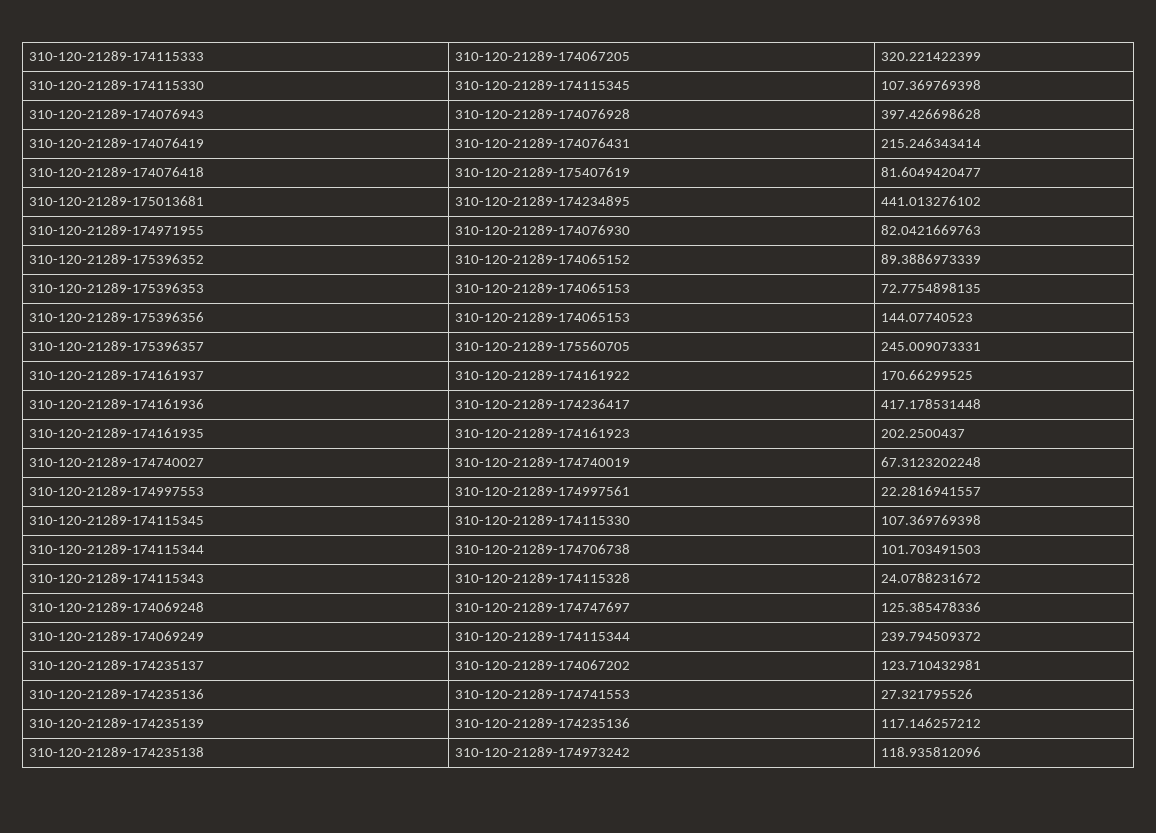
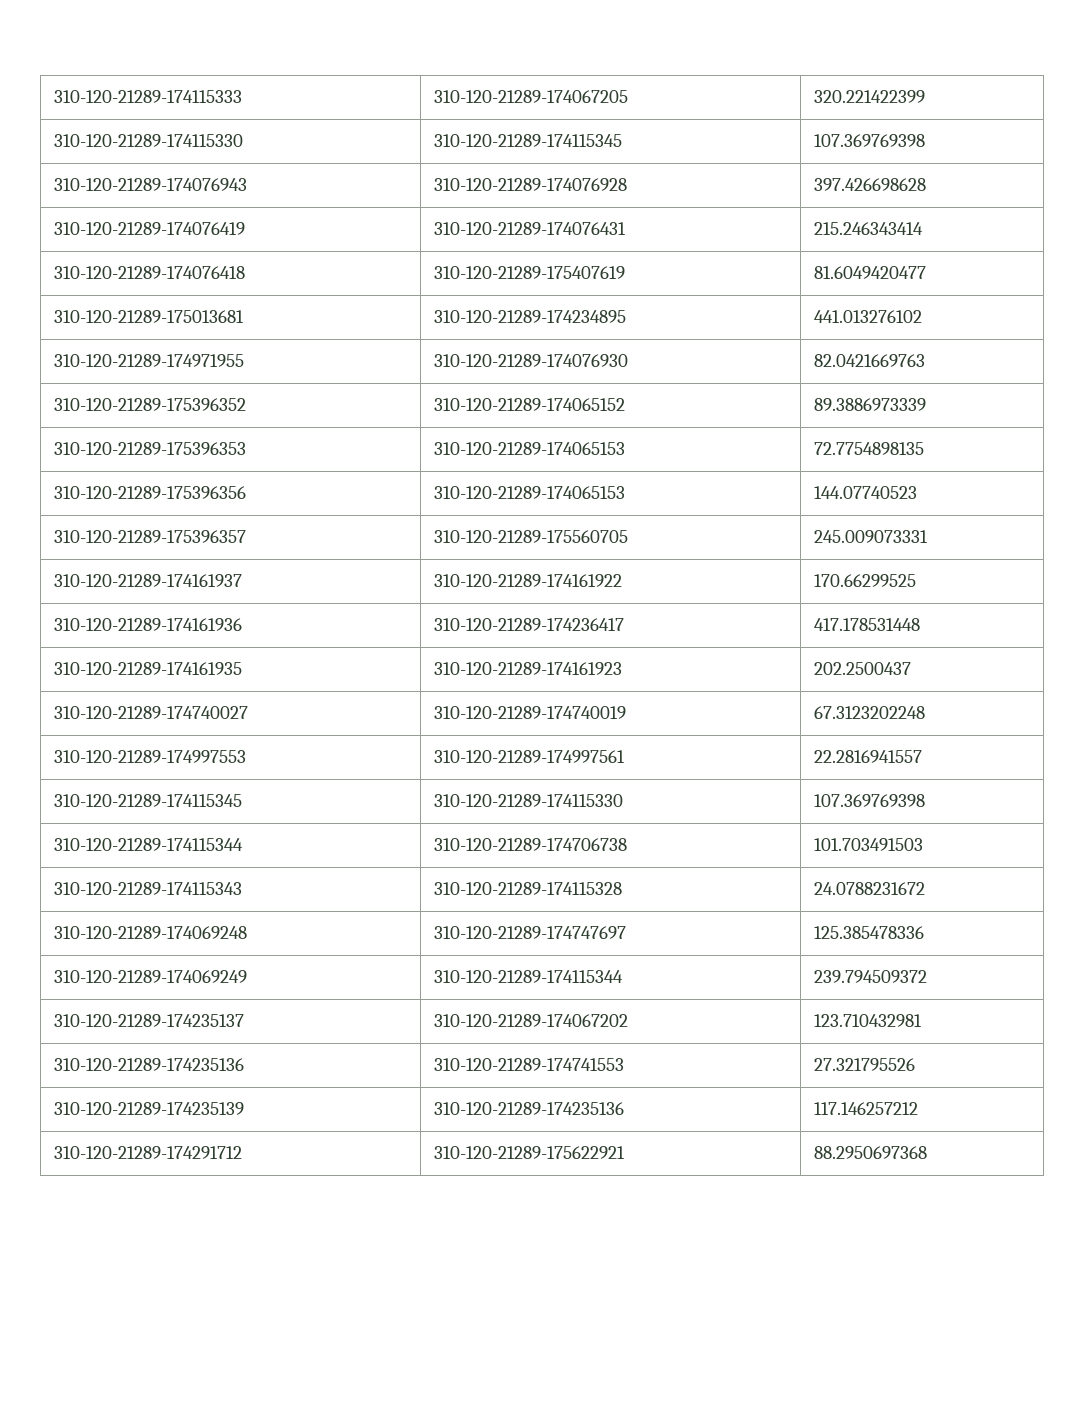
[29,747,205,757] [455,747,631,757] [881,747,982,757] 310-120-21289-174235138 | 310-120-21289-174973242 | 118.935812096 -> [54,1146,243,1159] [434,1146,626,1159] [814,1146,928,1159] 310-120-21289-174291712 | 310-120-21289-175622921 | 88.2950697368

